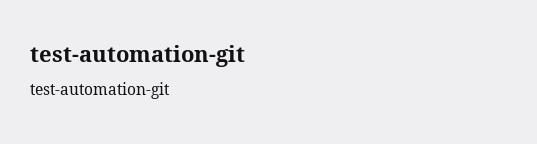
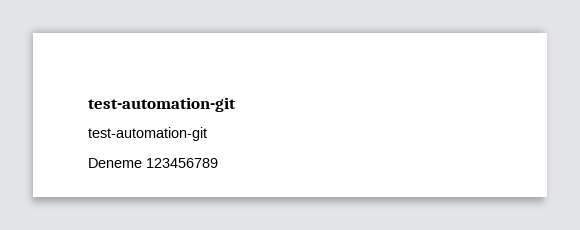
(170, 90) none -> [88,158,218,168] // Deneme 123456789

